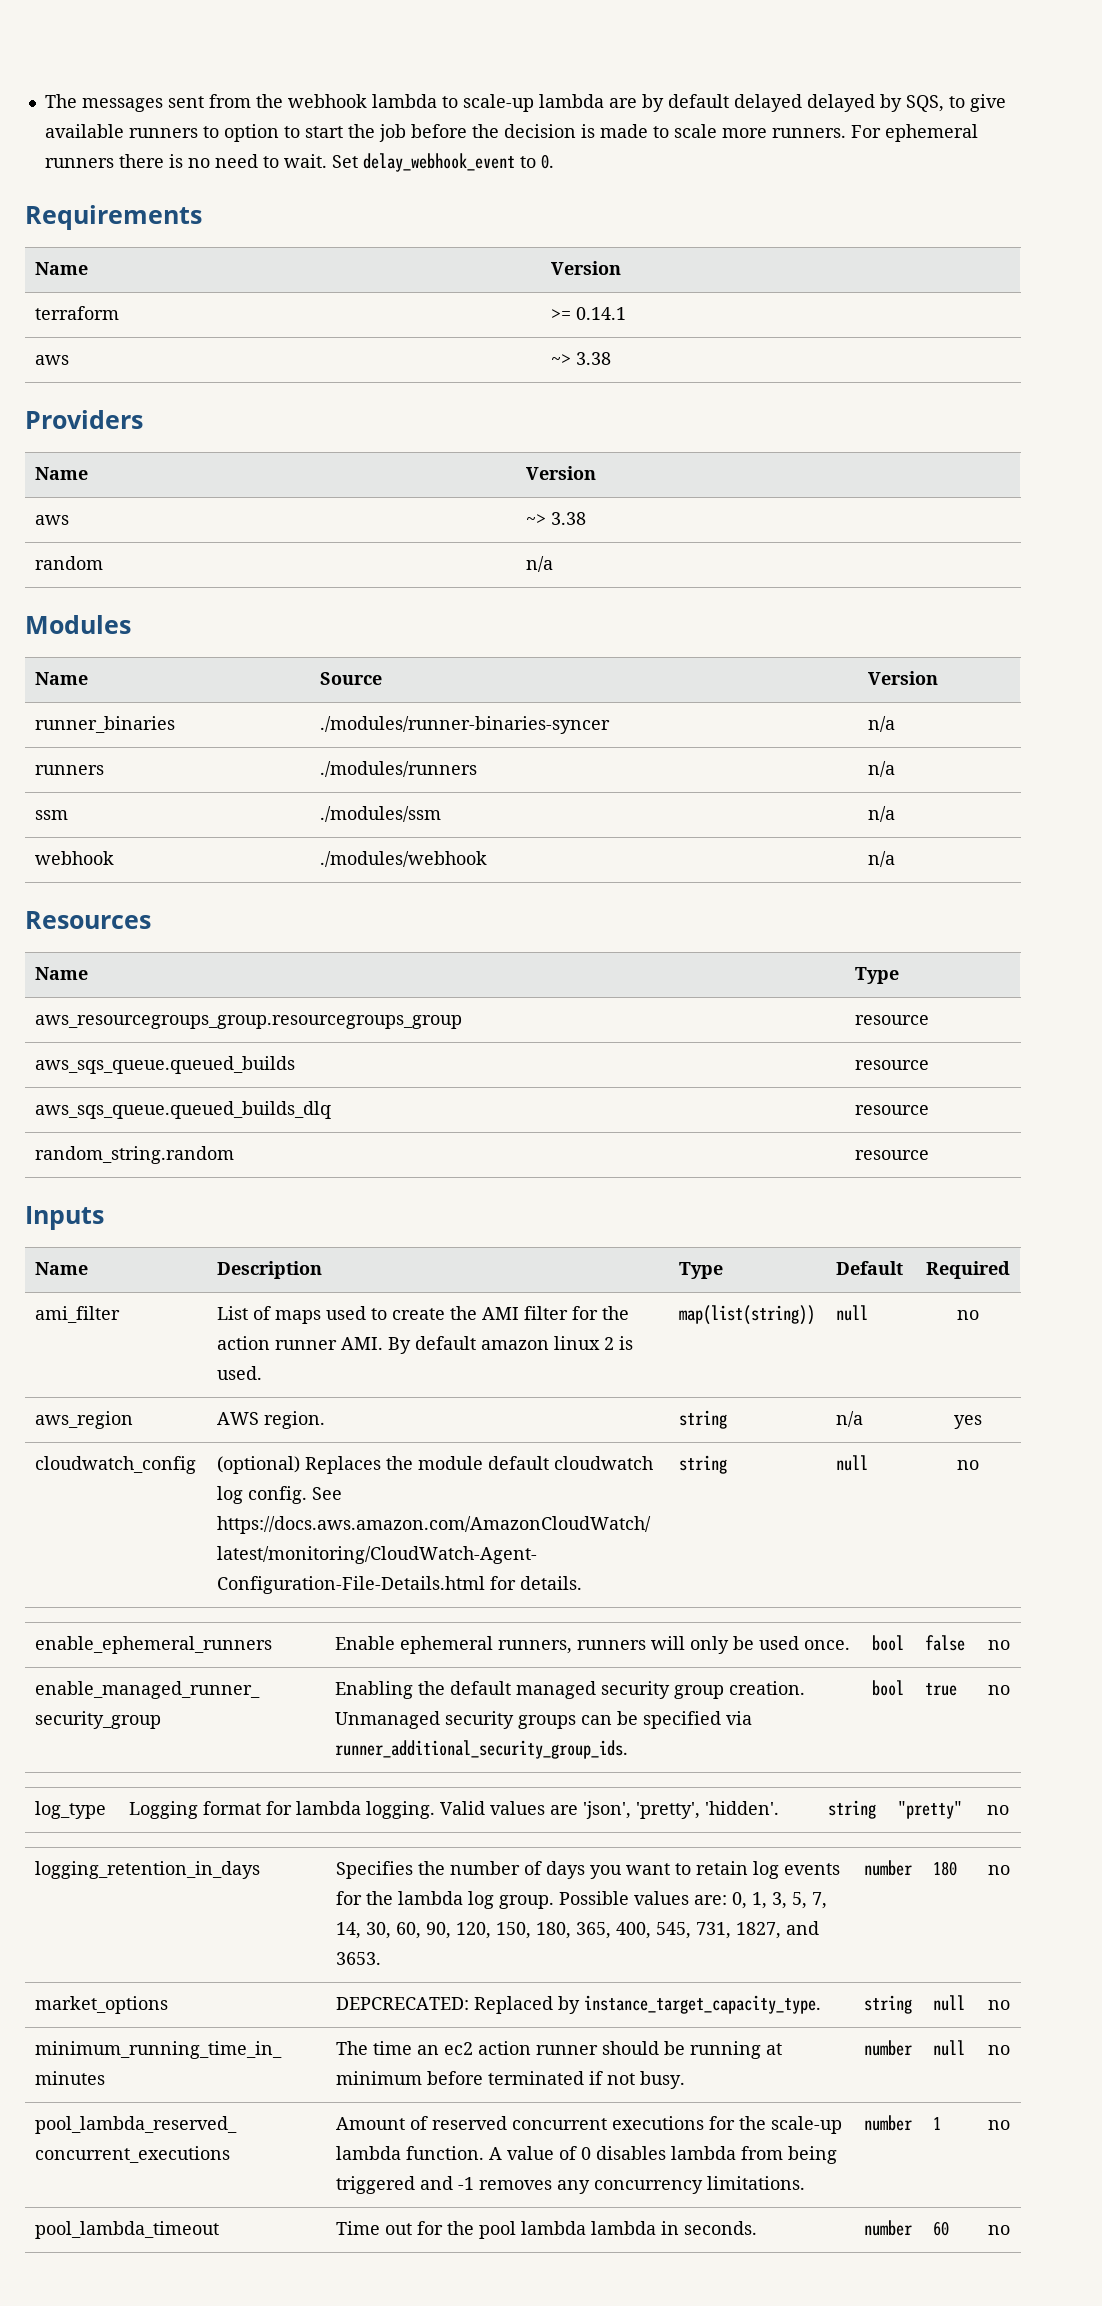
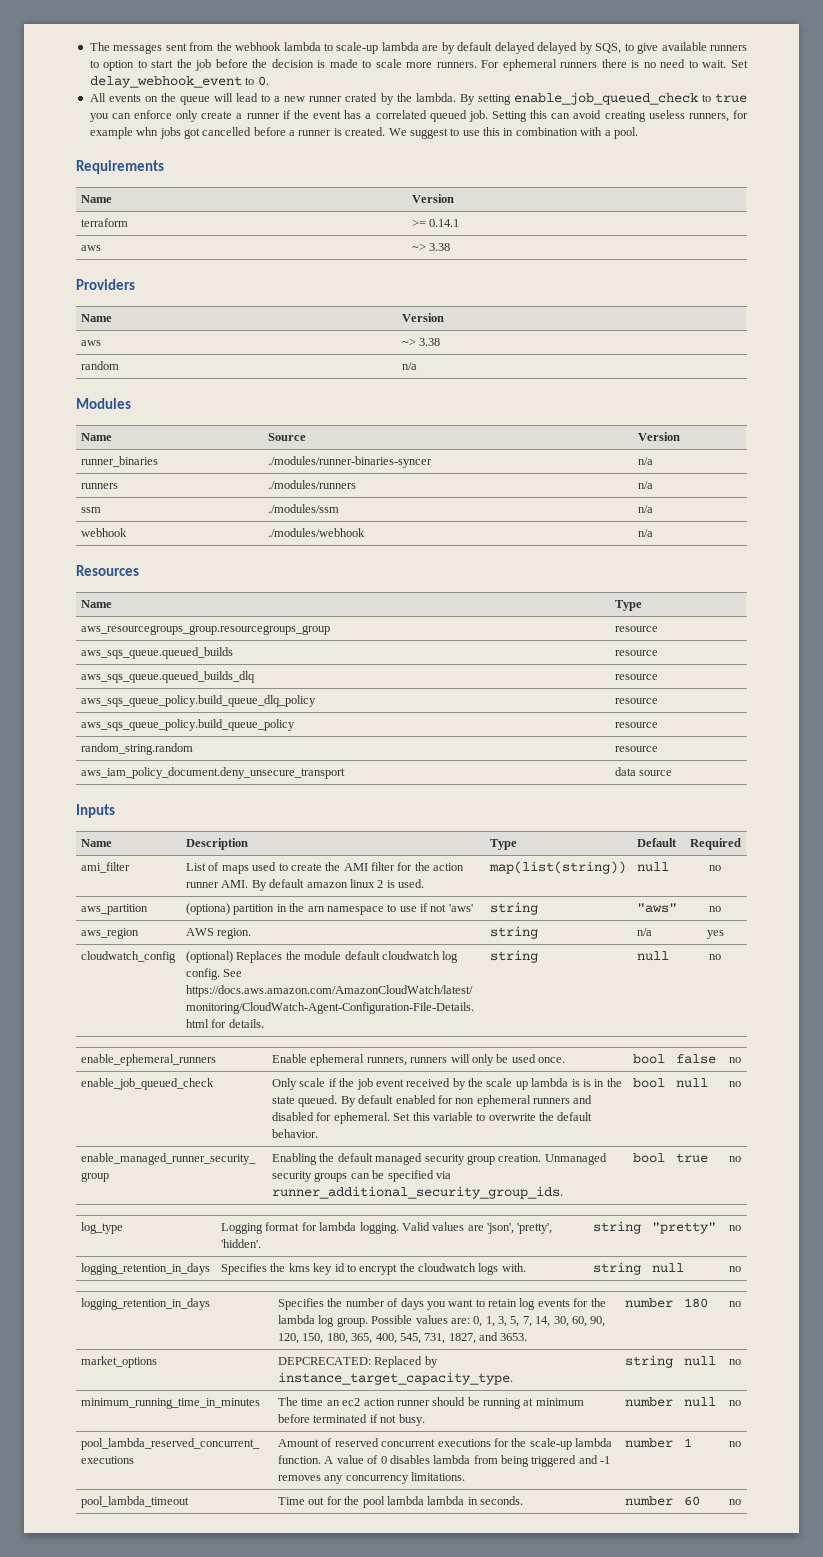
(554, 161) none -> [89,92,747,105] [89,110,748,122] [89,127,638,139] // All events on the queue will lead to a new runner crated by the lambda. By setting enable_job_queued_check to true you can enforce only create a runner if the event has a correlated queued job. Setting this can avoid creating useless runners, for example whn jobs got cancelled before a runner is created. We suggest to use this in combination with a pool.
(930, 1110) none -> [81,695,317,707] [615,698,659,704] [81,719,296,731] [615,722,659,728] // aws_sqs_queue_policy.build_queue_dlq_policy | resource // aws_sqs_queue_policy.build_queue_policy | resource
(930, 1155) none -> [81,767,346,779] [615,767,673,776] // aws_iam_policy_document.deny_unsecure_transport | data source
(979, 1315) none -> [81,904,149,915] [186,903,473,915] [490,902,539,915] [637,903,678,913] [709,906,721,912] // aws_partition | (optiona) partition in the arn namespace to use if not 'aws' | string | "aws" | no
(1010, 1645) none -> [81,1078,215,1090] [272,1078,622,1090] [272,1095,593,1107] [272,1112,593,1124] [272,1129,319,1138] [633,1078,666,1088] [676,1078,709,1088] [728,1081,741,1087] // enable_job_queued_check | Only scale if the job event received by the scale up lambda is is in the state queued. By default enabled for non ephemeral runners and disabled for ephemeral. Set this variable to overwrite the default behavior. | bool | null | no
(1009, 1810) none -> [81,1263,211,1275] [221,1263,526,1275] [593,1262,642,1275] [652,1263,685,1273] [728,1266,741,1272] // logging_retention_in_days | Specifies the kms key id to encrypt the cloudwatch logs with. | string | null | no

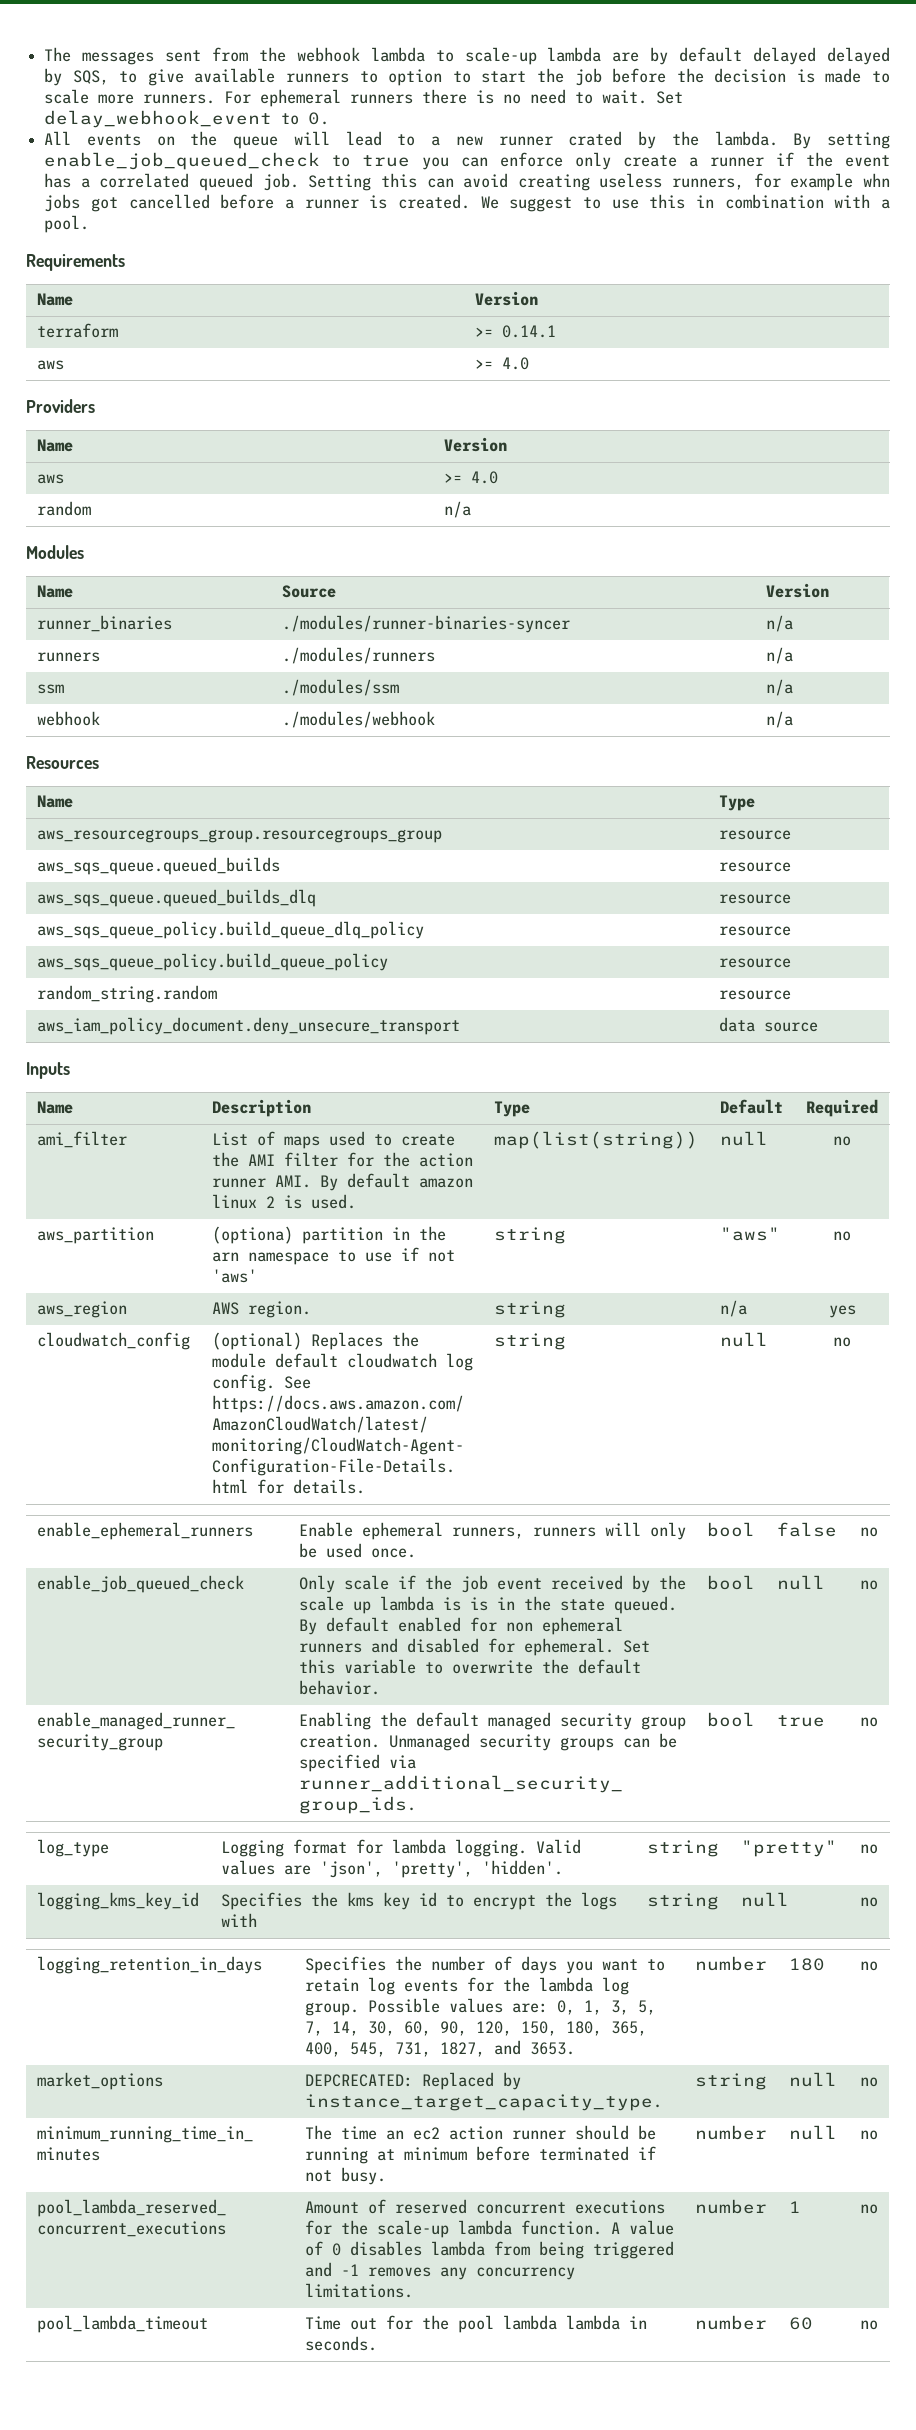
[412,243,451,251] ~> 3.38 -> [474,357,529,370] >= 4.0
[402,338,441,346] ~> 3.38 -> [443,471,498,484] >= 4.0
[81,1263,211,1275] logging_retention_in_days -> [36,1892,199,1910] logging_kms_key_id
[418,1263,526,1275] cloudwatch logs with. -> [580,1892,617,1910] [220,1913,257,1927] logs with

